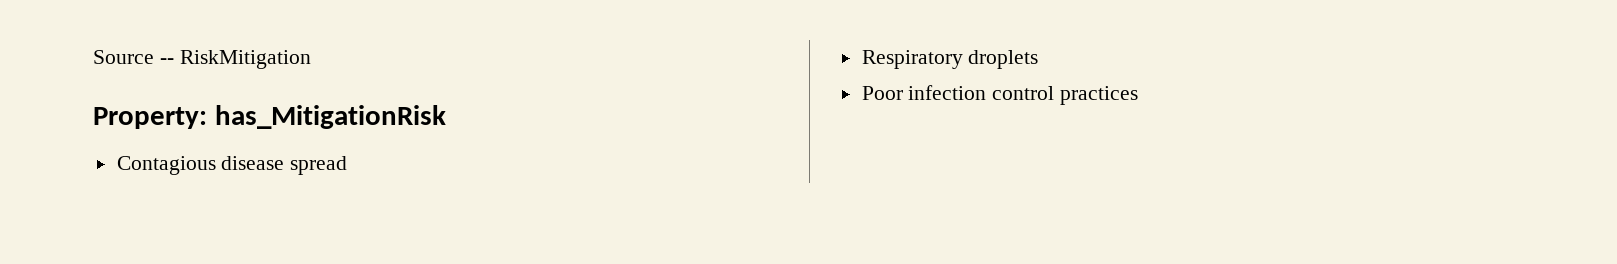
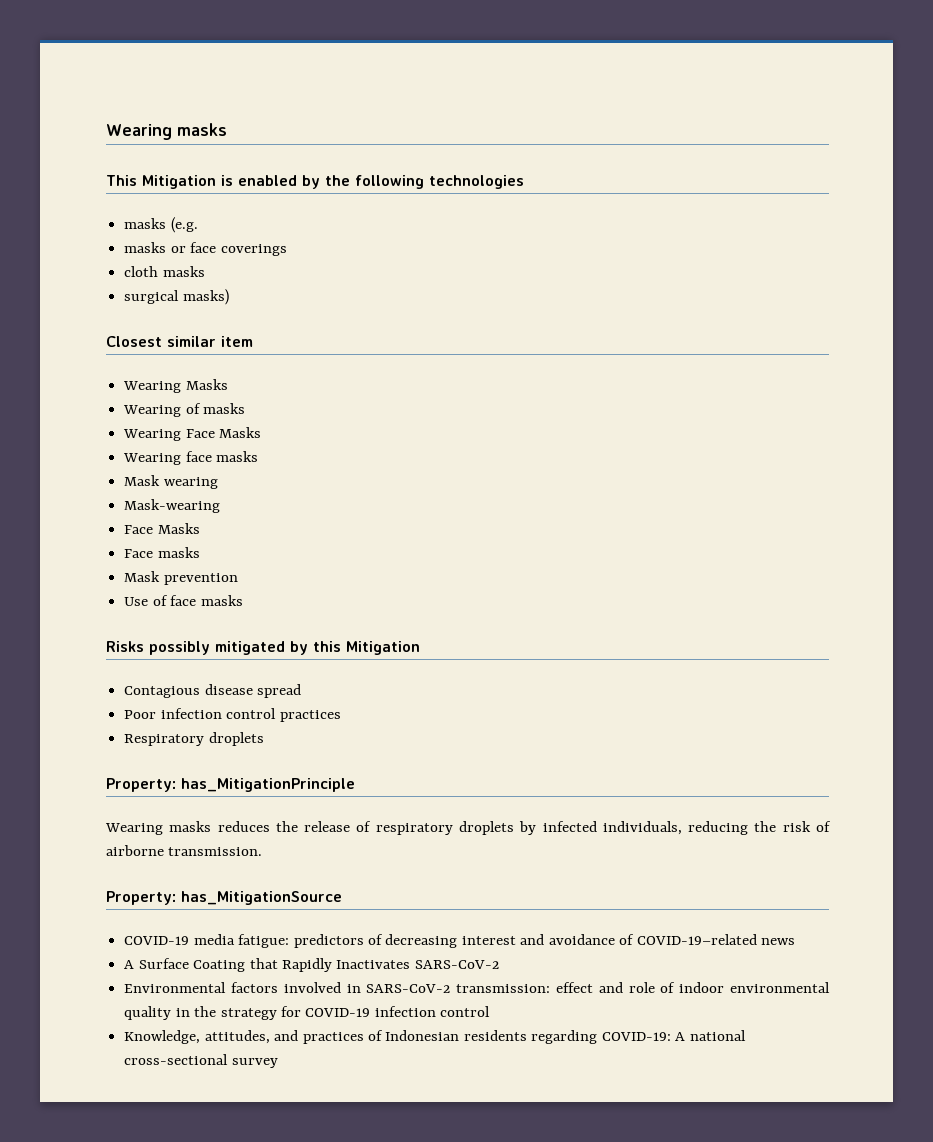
[93,50,311,69] [93,105,446,129] Source -- RiskMitigation // Property: has_MitigationRisk -> [106,123,227,140] [106,175,524,189] [124,217,198,233] [124,242,287,256] [124,266,205,277] [124,289,229,305] [106,336,253,347] [123,379,228,393] [123,403,246,417] [123,427,262,441] [123,451,259,465] [124,475,218,489] [124,499,221,513] [124,523,200,534] [124,547,200,558] [124,571,238,585] [124,595,243,606] [106,641,420,655] Wearing masks // This Mitigation is enabled by the following technologies // masks (e.g. // masks or face coverings // cloth masks // surgical masks) // Closest similar item // Wearing Masks // Wearing of masks // Wearing Face Masks // Wearing face masks // Mask wearing // Mask-wearing // Face Masks // Face masks // Mask prevention // Use of face masks // Risks possibly mitigated by this Mitigation
[861,50,1039,69] // Respiratory droplets -> (302, 691) none
(1139, 95) none -> [124,732,264,746] [106,778,355,792] [105,821,832,835] [106,845,263,856] [106,891,342,905] [124,934,796,948] [124,958,499,972] [124,982,830,993] [124,1006,491,1020] [124,1030,746,1044] [124,1054,278,1068] // Respiratory droplets // Property: has_MitigationPrinciple // Wearing masks reduces the release of respiratory droplets by infected individuals, reducing the risk of airborne transmission. // Property: has_MitigationSource // COVID-19 media fatigue: predictors of decreasing interest and avoidance of COVID-19–related news // A Surface Coating that Rapidly Inactivates SARS-CoV-2 // Environmental factors involved in SARS-CoV-2 transmission: effect and role of indoor environmental quality in the strategy for COVID-19 infection control // Knowledge, attitudes, and practices of Indonesian residents regarding COVID-19: A national cross-sectional survey

